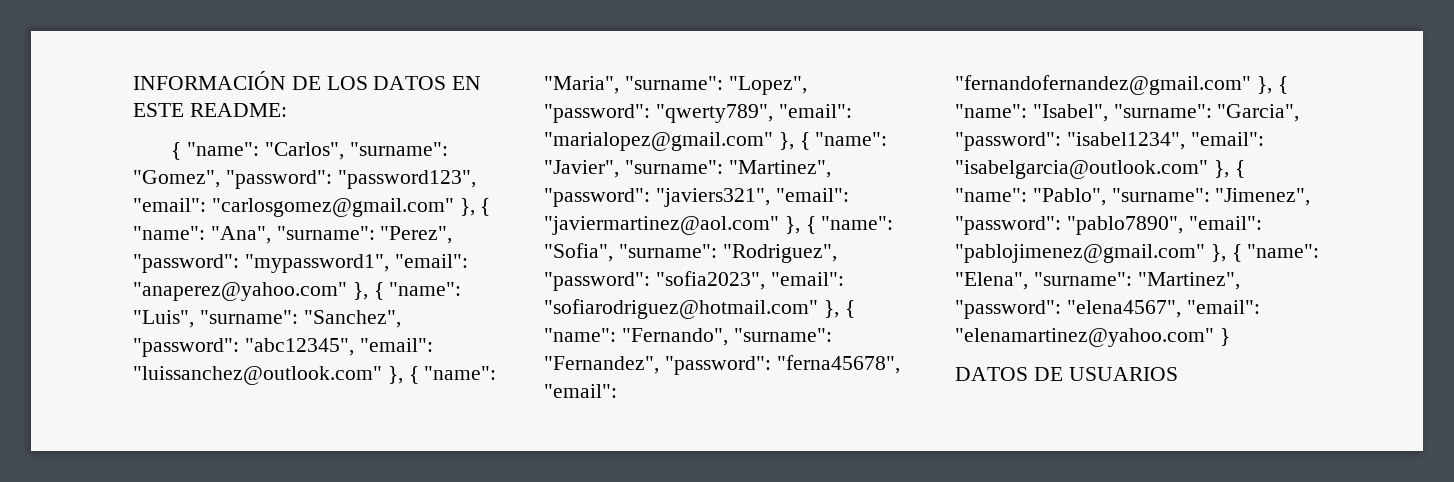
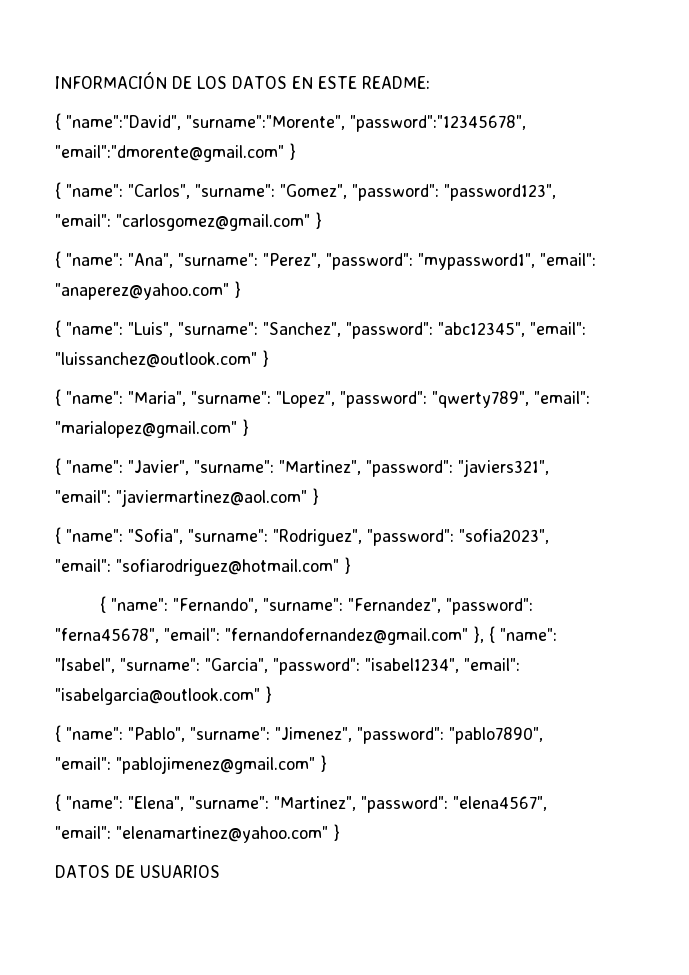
(287, 110) none -> [55,113,526,132] [55,143,296,162] // { "name":"David", "surname":"Morente", "password":"12345678", "email":"dmorente@gmail.com" }
[459,198,475,216] }, -> [315,212,322,229] } //
[352,282,368,300] }, -> [234,281,241,298] } //
[387,366,403,384] }, -> [262,350,269,367] } //
[778,132,794,150] }, -> [242,419,249,436] } //
[784,216,800,234] }, -> [312,488,319,505] } //
[823,300,839,318] }, -> [344,557,351,574] } //
[1213,160,1229,178] }, -> [265,686,272,703] } //
[1210,244,1226,262] }, -> [320,755,327,772] } //

